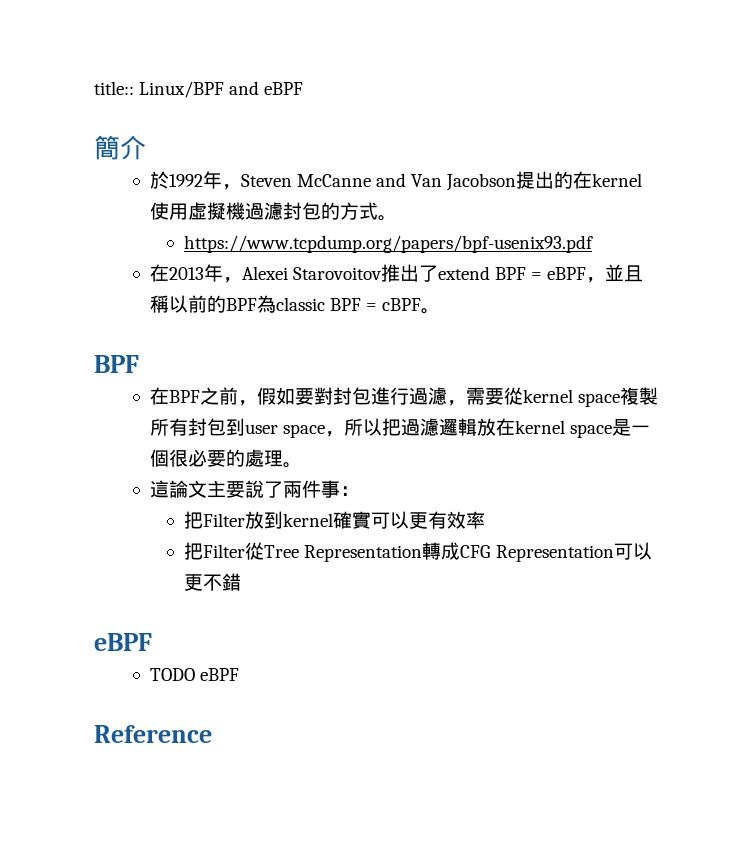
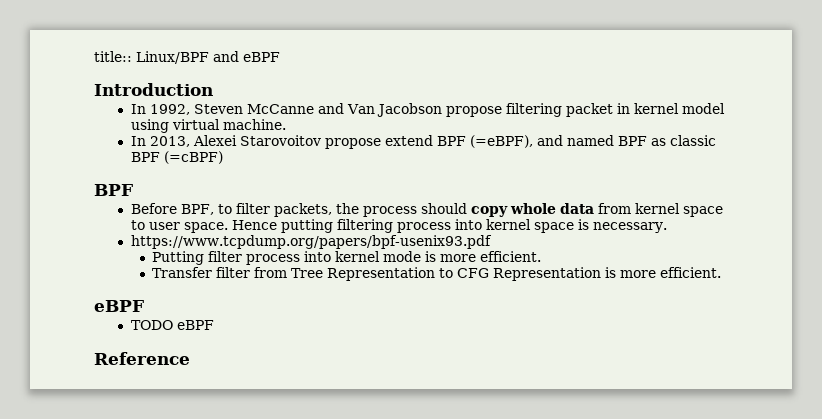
[94,135,146,160] [149,171,241,190] 簡介 // 於1992年， -> [94,83,213,96] [130,104,190,115] Introduction // In 1992,
[516,171,643,189] [149,202,397,221] [184,235,594,253] [149,264,644,283] [149,295,441,314] [94,355,139,373] [149,387,658,407] [149,418,650,438] [149,449,302,468] [149,480,359,498] [184,511,486,529] [184,542,265,560] 提出的在kernel使用虛擬機過濾封包的方式。 // https://www.tcpdump.org/papers/bpf-usenix93.pdf // 在2013年，Alexei Starovoitov推出了extend BPF = eBPF，並且稱以前的BPF為classic BPF = cBPF。 // BPF // 在BPF之前，假如要對封包進行過濾，需要從kernel space複製所有封包到user space，所以把過濾邏輯放在kernel space是一個很必要的處理。 // 這論文主要說了兩件事： // 把Filter放到kernel確實可以更有效率 // 把Filter從 -> [445,103,725,117] [130,119,286,133] [130,135,716,149] [130,151,223,164] [94,184,133,196] [130,203,723,217] [130,219,667,233] [130,235,492,249] [152,251,542,265] [152,267,288,278] propose filtering packet in kernel model using virtual machine. // In 2013, Alexei Starovoitov propose extend BPF (=eBPF), and named BPF as classic BPF (=cBPF) // BPF // Before BPF, to filter packets, the process should copy whole data from kernel space to user space. Hence putting filtering process into kernel space is necessary. // https://www.tcpdump.org/papers/bpf-usenix93.pdf // Putting filter process into kernel mode is more efficient. // Transfer filter from
[422,542,461,560] 轉成 -> [439,268,454,278] to
[613,542,652,560] [184,573,242,591] 可以更不錯 -> [605,267,722,278] is more efficient.

